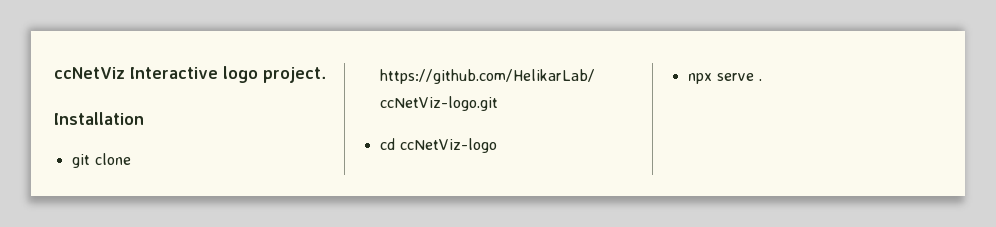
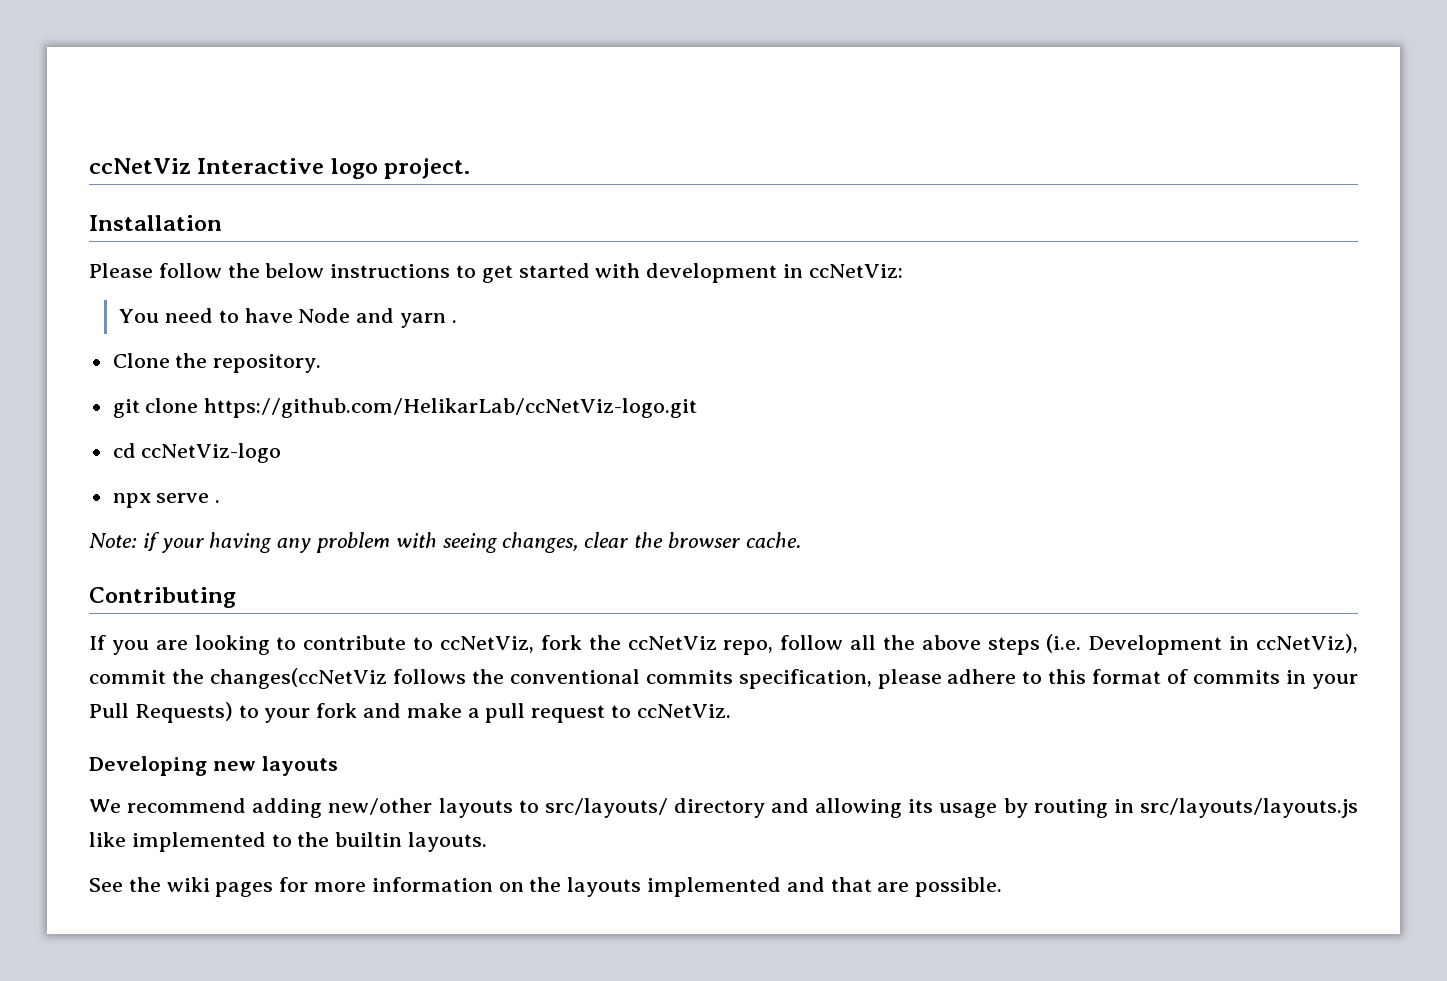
(144, 118) none -> [89,263,903,283] [119,308,457,328] [112,353,322,373] // Please follow the below instructions to get started with development in ccNetViz: // You need to have Node and yarn . // Clone the repository.
(762, 80) none -> [89,532,801,553] [89,587,236,608] [89,634,1358,655] [89,668,1358,689] [89,702,731,723] [89,756,338,776] [89,798,1358,818] [89,832,488,852] [89,877,1003,897] // Note: if your having any problem with seeing changes, clear the browser cache. // Contributing // If you are looking to contribute to ccNetViz, fork the ccNetViz repo, follow all the above steps (i.e. Development in ccNetViz), commit the changes(ccNetViz follows the conventional commits specification, please adhere to this format of commits in your Pull Requests) to your fork and make a pull request to ccNetViz. // Developing new layouts // We recommend adding new/other layouts to src/layouts/ directory and allowing its usage by routing in src/layouts/layouts.js like implemented to the builtin layouts. // See the wiki pages for more information on the layouts implemented and that are possible.

